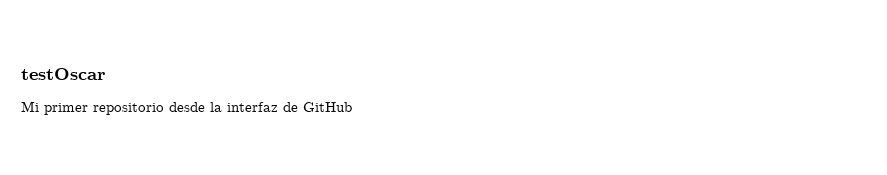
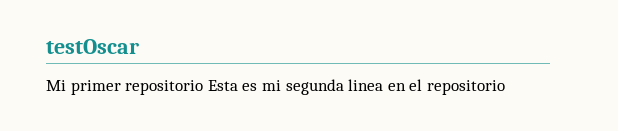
[169,102,352,112] desde la interfaz de GitHub -> [207,79,505,95] Esta es mi segunda linea en el repositorio

